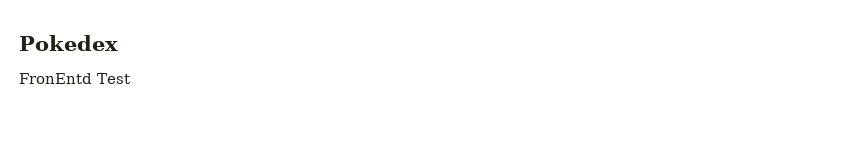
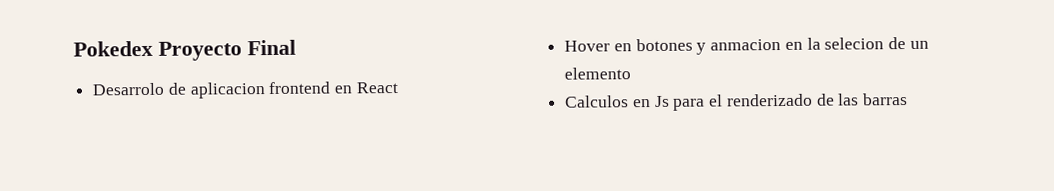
[19,73,130,84] // FronEntd Test -> [158,39,296,61] [92,81,398,99] [564,37,929,55] [564,67,632,80] [565,93,909,111] Proyecto Final // Desarrolo de aplicacion frontend en React // Hover en botones y anmacion en la selecion de un elemento // Calculos en Js para el renderizado de las barras

